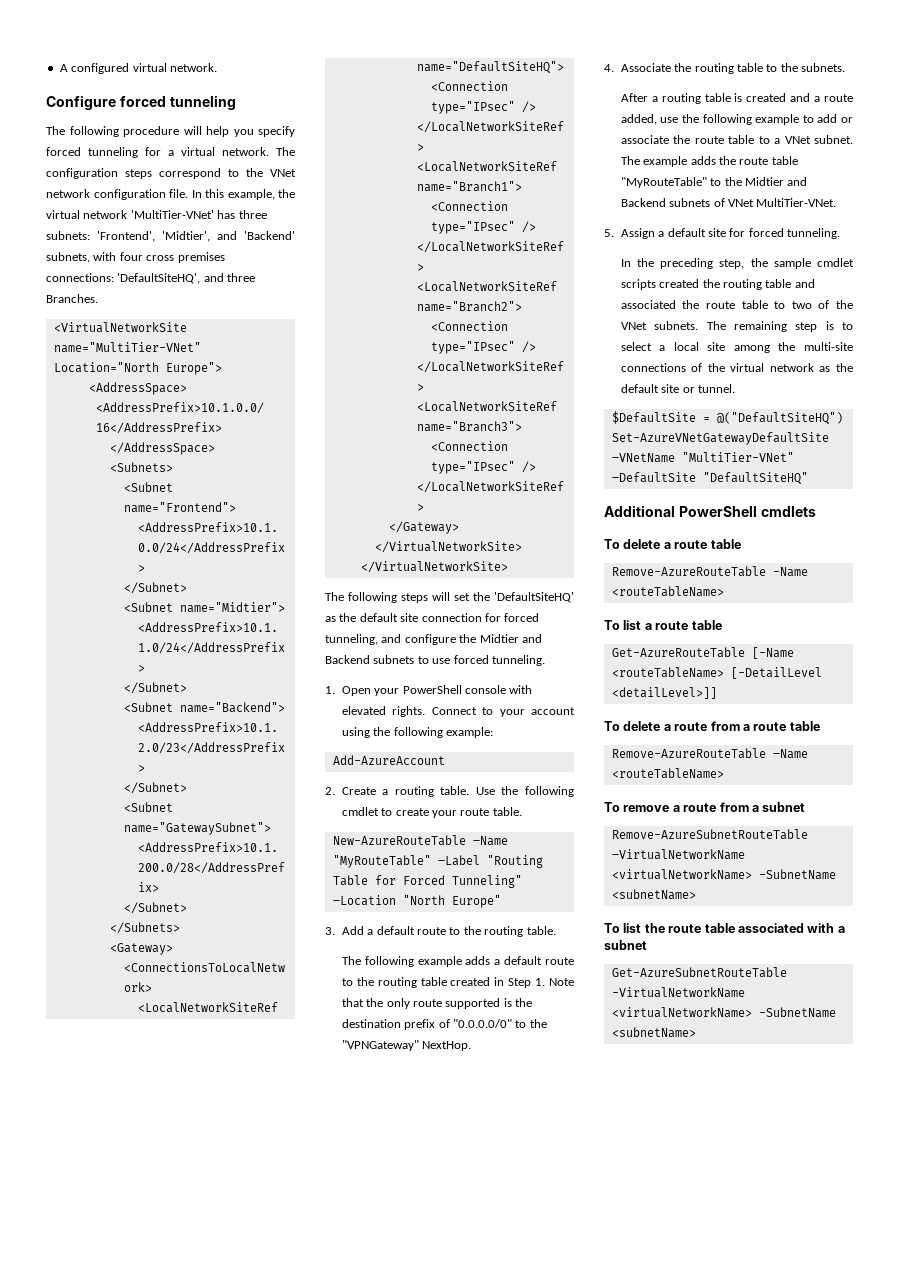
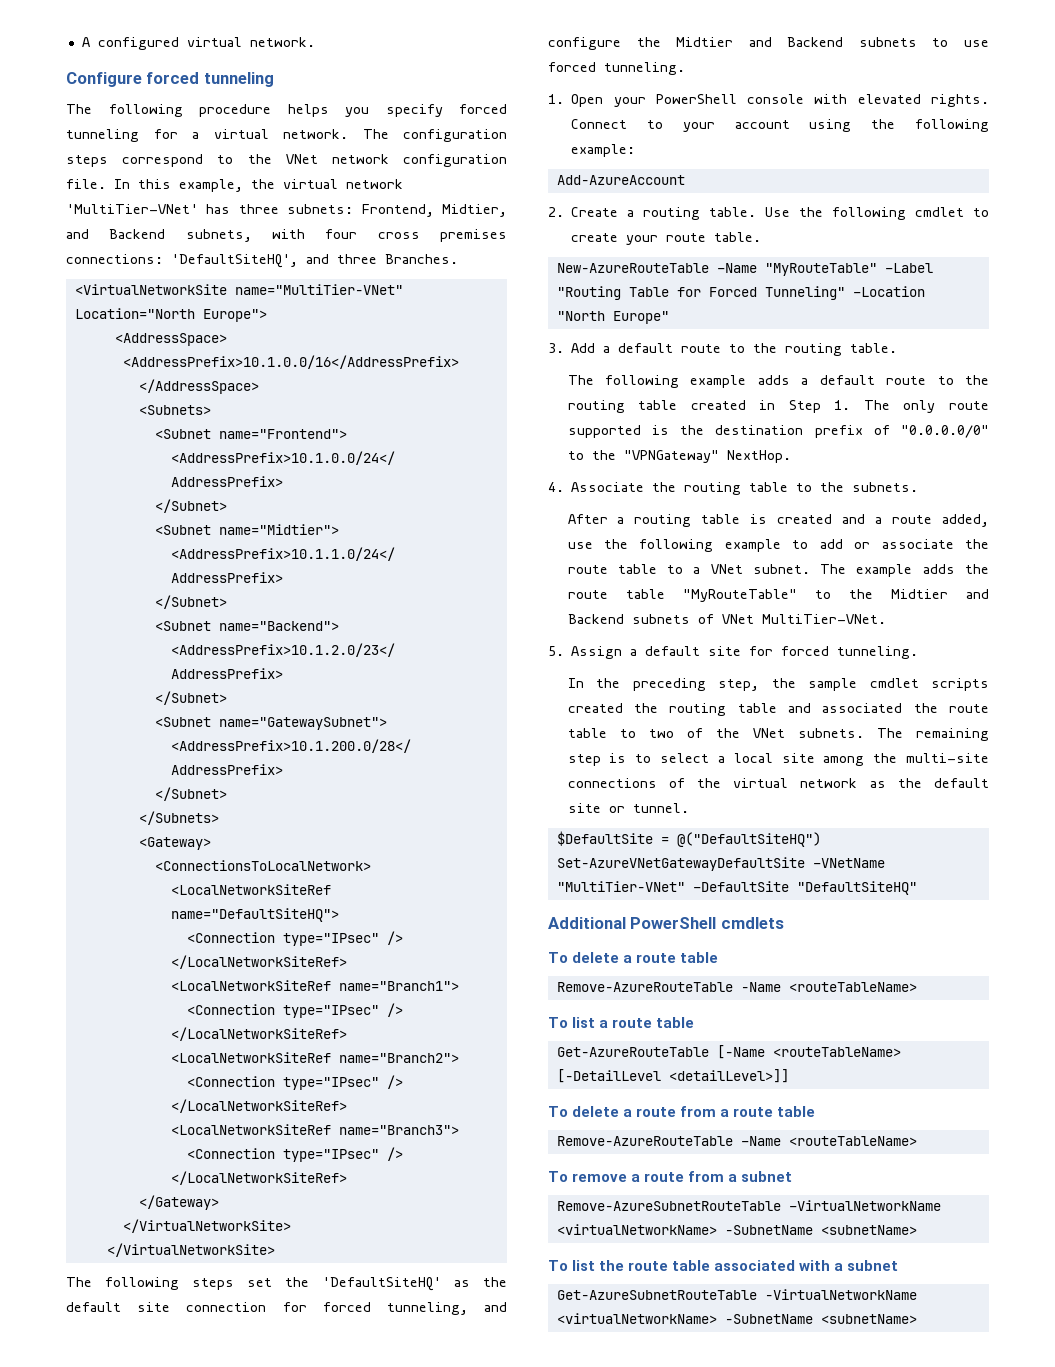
[183,126,229,137] will help -> [287,104,329,117] helps
[97,231,295,242] 'Frontend', 'Midtier', and 'Backend' -> [361,204,507,217] [66,229,166,239] Frontend, Midtier, and Backend
[432,592,450,601] will -> (234, 1284) none
[549,978,574,986] [341,998,384,1007] Note that the -> [863,400,890,410] The

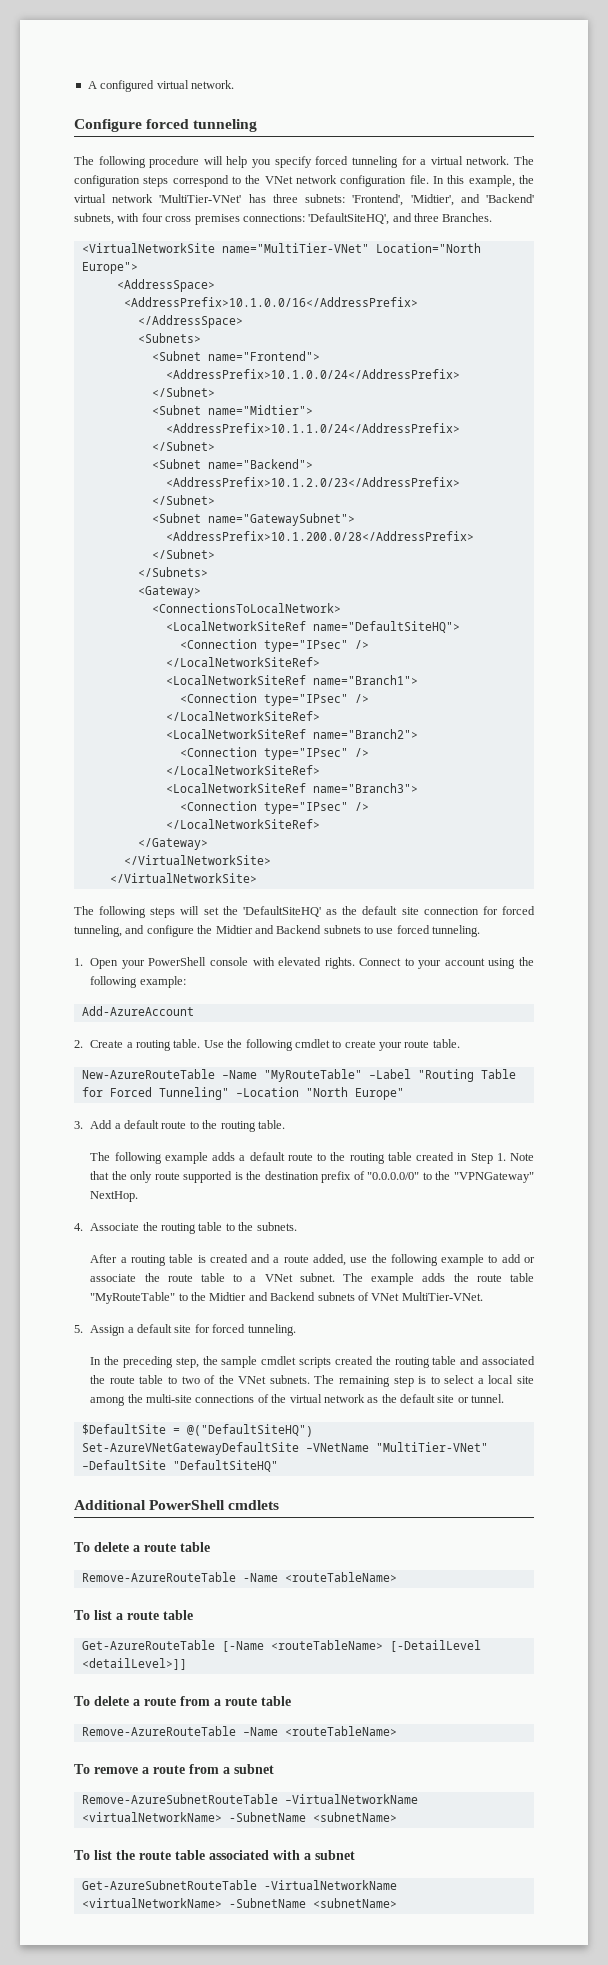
[287,104,329,117] helps -> [203,156,248,168] will help
[361,204,507,217] [66,229,166,239] Frontend, Midtier, and Backend -> [352,194,534,206] 'Frontend', 'Midtier', and 'Backend'
(234, 1284) none -> [180,906,200,915] will
[863,400,890,410] The -> [510,1153,534,1161] [90,1171,127,1180] Note that the

